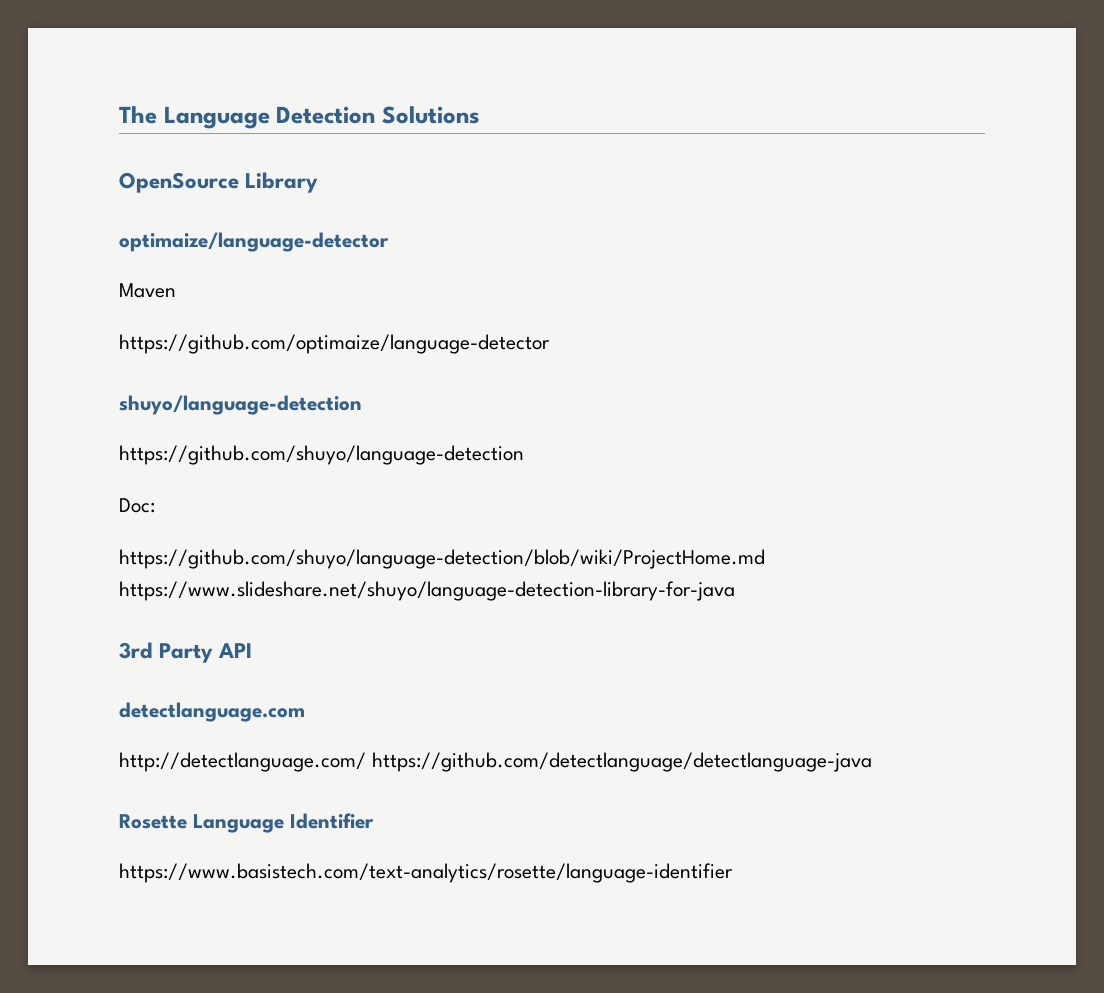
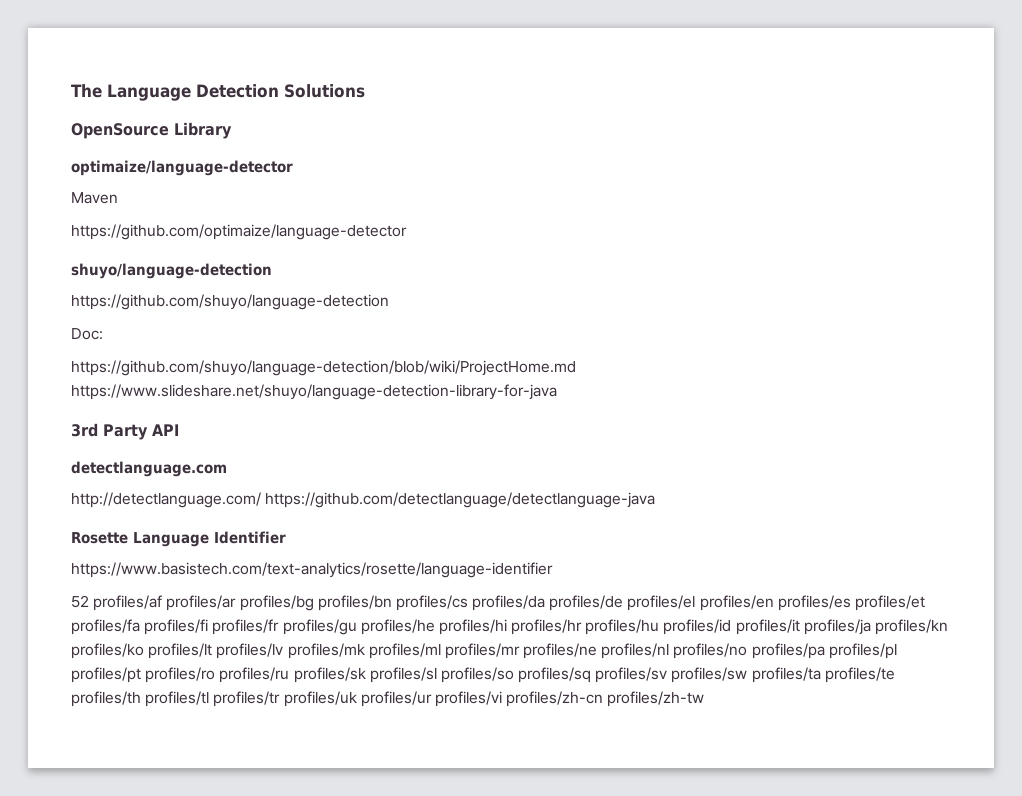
(733, 873) none -> [71,595,926,611] [71,619,949,635] [71,643,897,659] [71,667,895,683] [71,691,705,707] // 52 profiles/af profiles/ar profiles/bg profiles/bn profiles/cs profiles/da profiles/de profiles/el profiles/en profiles/es profiles/et profiles/fa profiles/fi profiles/fr profiles/gu profiles/he profiles/hi profiles/hr profiles/hu profiles/id profiles/it profiles/ja profiles/kn profiles/ko profiles/lt profiles/lv profiles/mk profiles/ml profiles/mr profiles/ne profiles/nl profiles/no profiles/pa profiles/pl profiles/pt profiles/ro profiles/ru profiles/sk profiles/sl profiles/so profiles/sq profiles/sv profiles/sw profiles/ta profiles/te profiles/th profiles/tl profiles/tr profiles/uk profiles/ur profiles/vi profiles/zh-cn profiles/zh-tw

